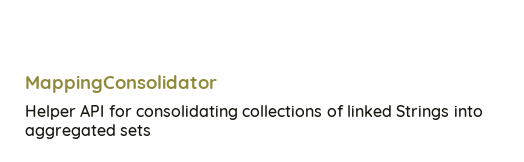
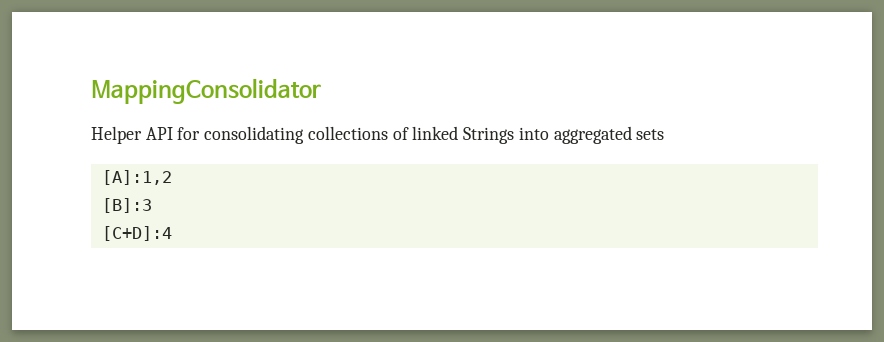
(152, 130) none -> [101,170,172,185] [101,198,152,213] [101,226,172,241] // [A]:1,2 // [B]:3 // [C+D]:4

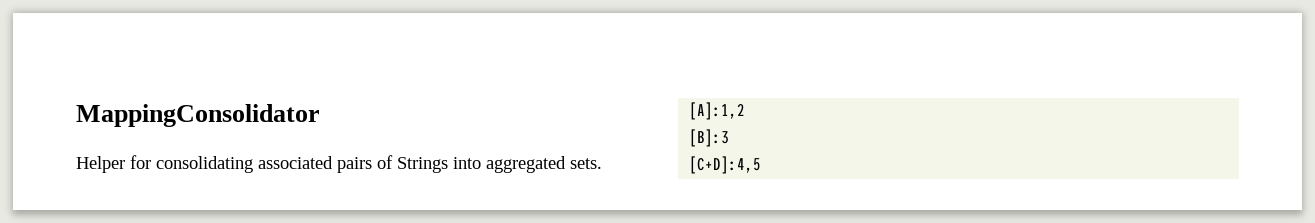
[145,127,173,140] API -> (125, 164) none
[307,126,459,140] collections of linked -> [258,155,393,173] associated pairs of
[636,129,665,140] sets -> [570,158,602,169] sets.
[101,226,172,241] [C+D]:4 -> [689,156,762,174] [C+D]:4,5

